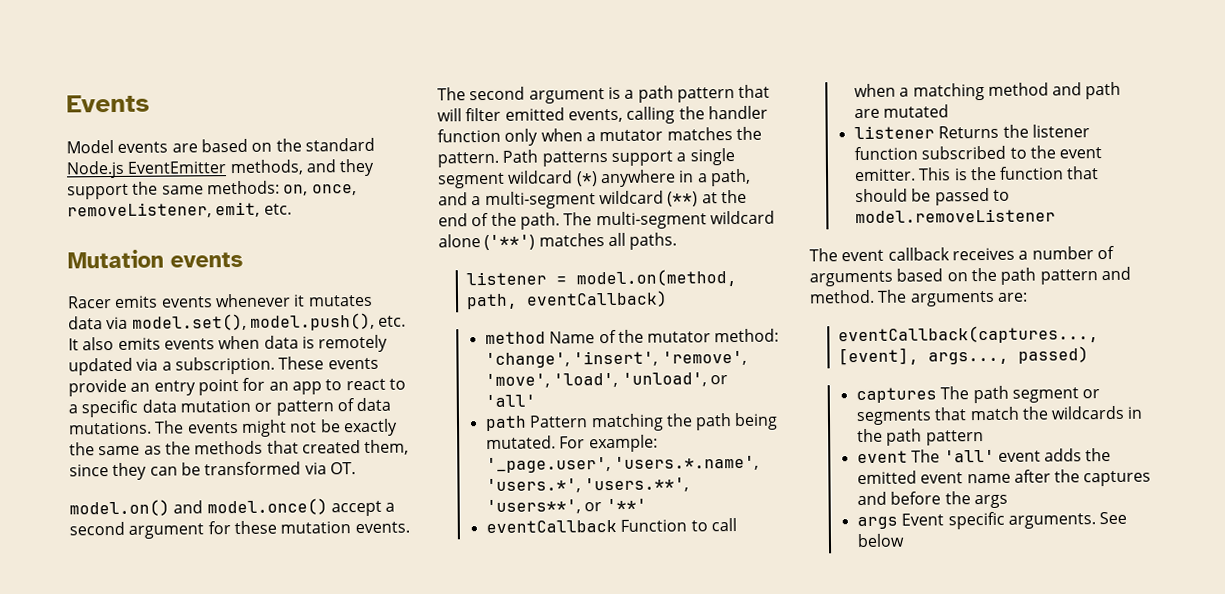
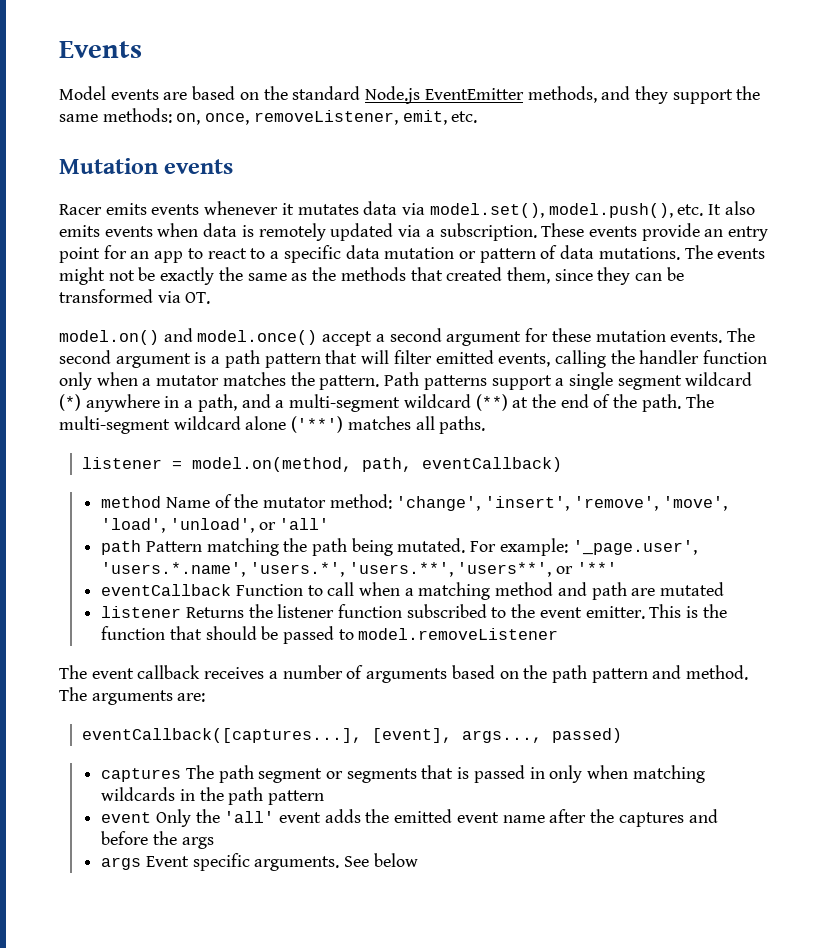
[838,325,1100,345] eventCallback(captures..., -> [81,728,362,743] eventCallback([captures...],
[969,406,1048,421] match the -> [457,765,705,783] is passed in only when matching
[911,449,941,463] The -> [155,809,220,827] Only the

